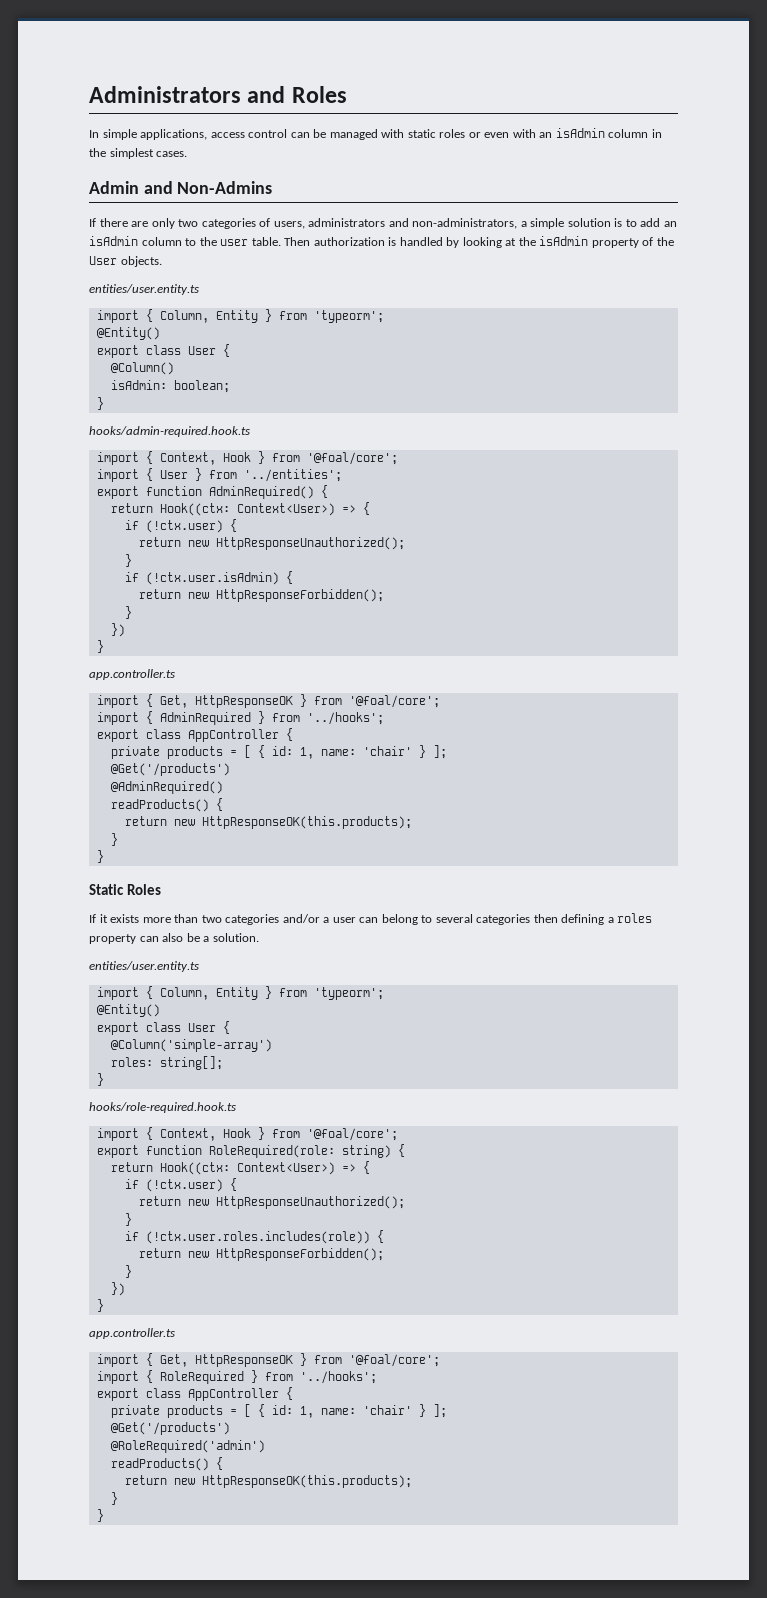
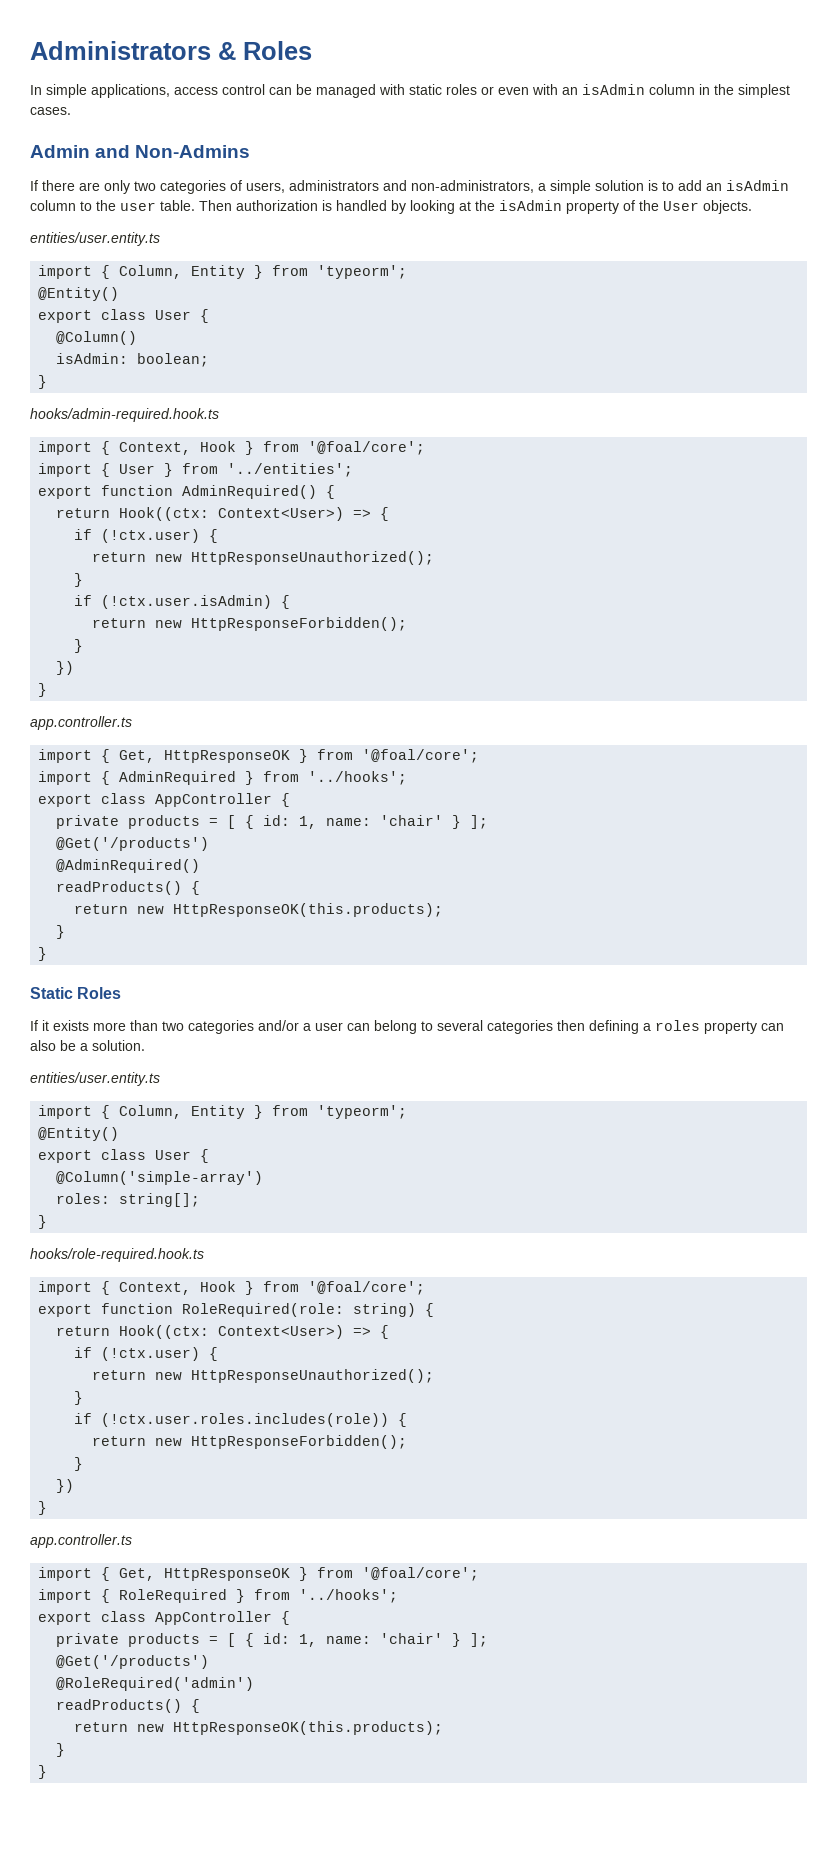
[247,86,286,103] and -> [218,42,236,60] &

